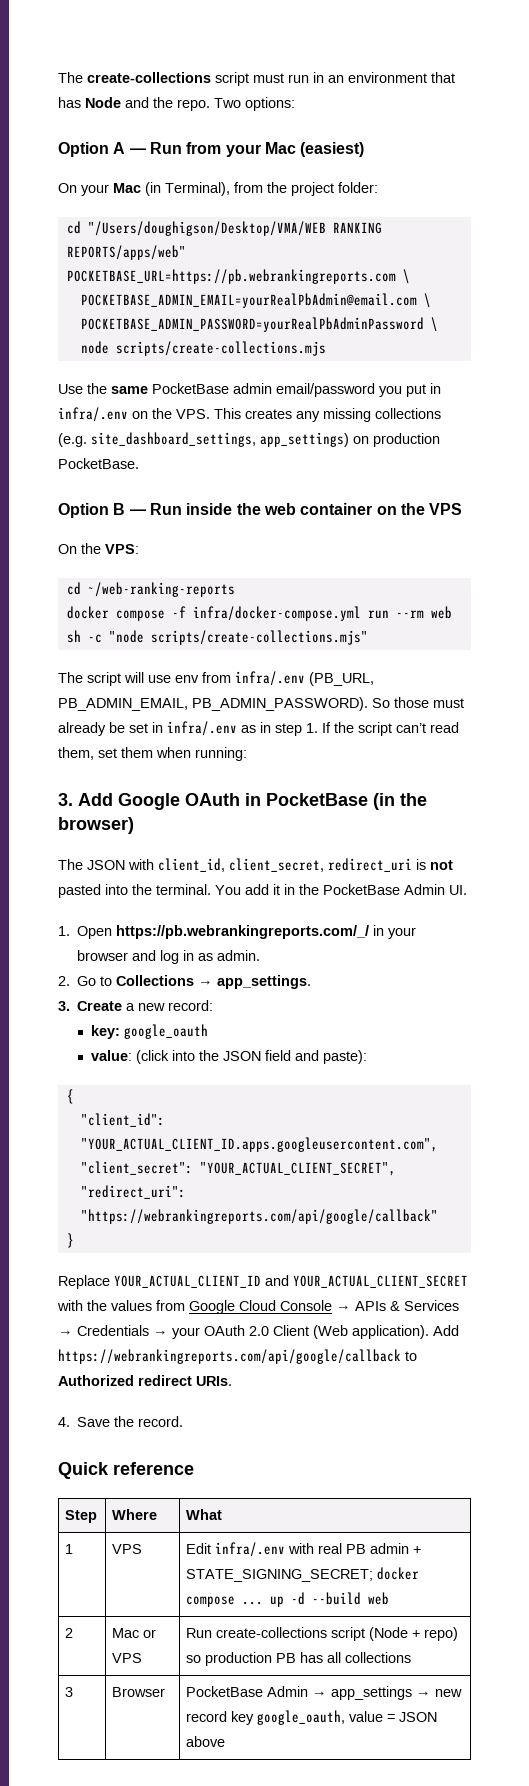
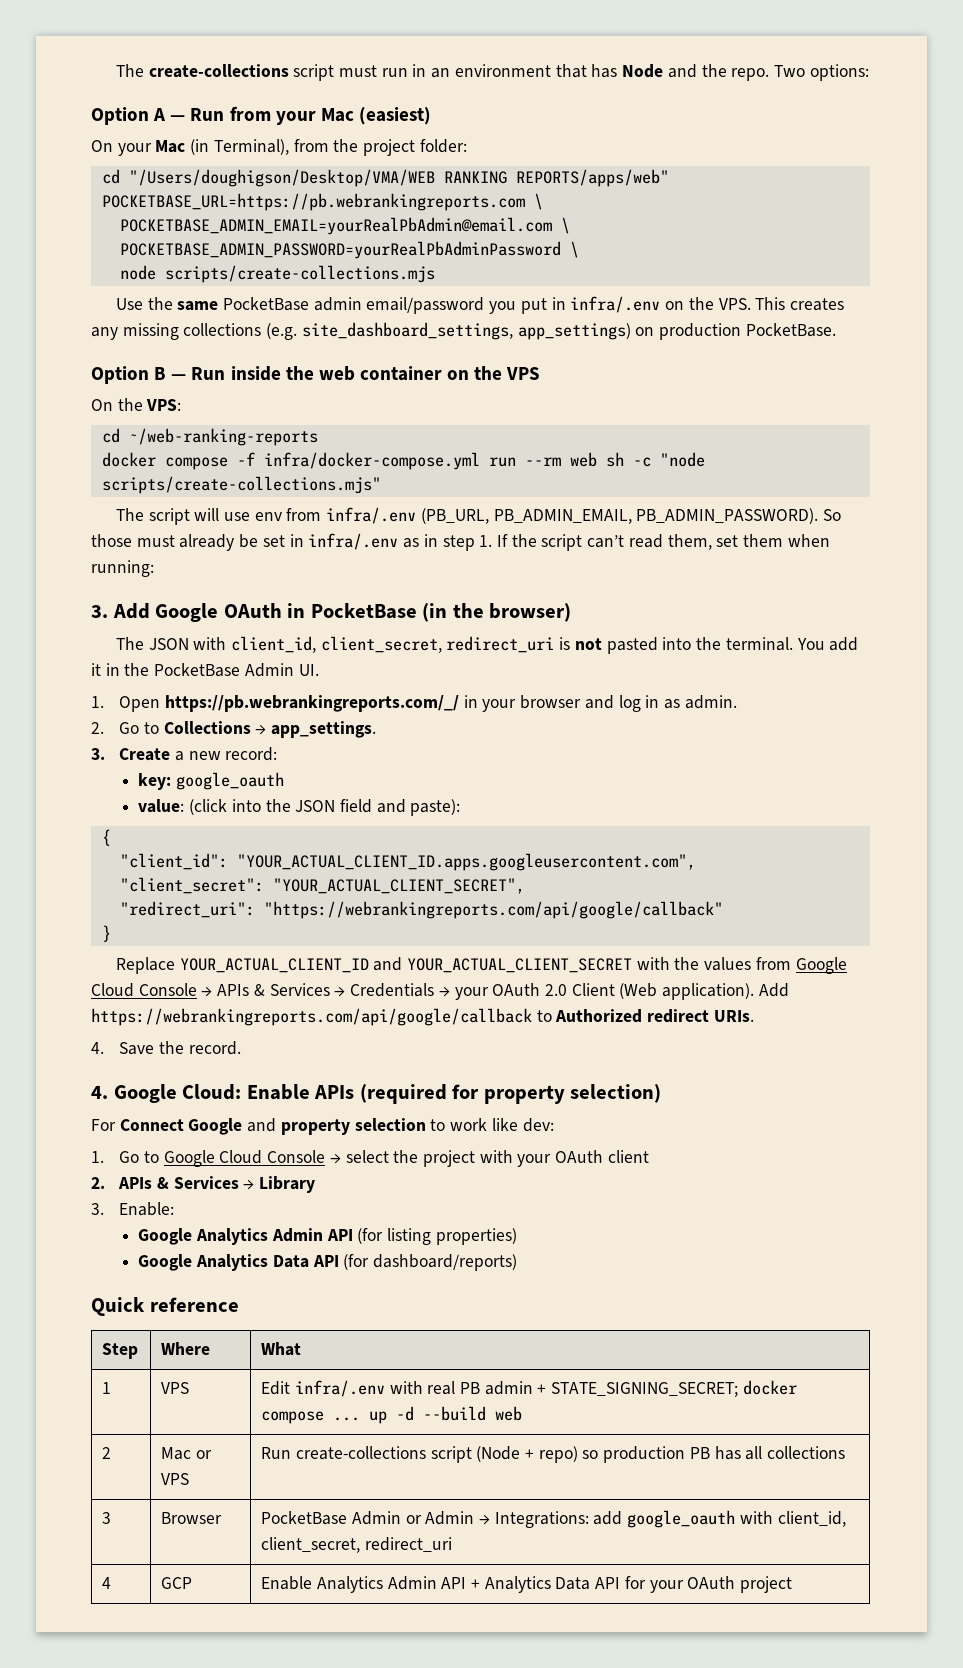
(184, 1421) none -> [91,1084,662,1104] [91,1118,554,1135] [91,1150,649,1167] [91,1176,316,1193] [91,1202,175,1216] [138,1228,517,1245] [138,1254,518,1271] // 4. Google Cloud: Enable APIs (required for property selection) // For Connect Google and property selection to work like dev: // 1. Go to Google Cloud Console → select the project with your OAuth client // 2. APIs & Services → Library // 3. Enable: // Google Analytics Admin API (for listing properties) // Google Analytics Data API (for dashboard/reports)
[312,1686,463,1700] [186,1710,438,1725] [186,1736,226,1747] → app_settings → new record key google_oauth, value = JSON above -> [405,1510,846,1528] [261,1537,452,1553] [102,1577,112,1589] [161,1577,193,1589] [261,1576,793,1593] or Admin → Integrations: add google_oauth with client_id, client_secret, redirect_uri // 4 | GCP | Enable Analytics Admin API + Analytics Data API for your OAuth project

